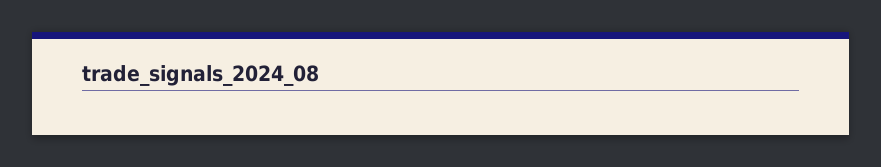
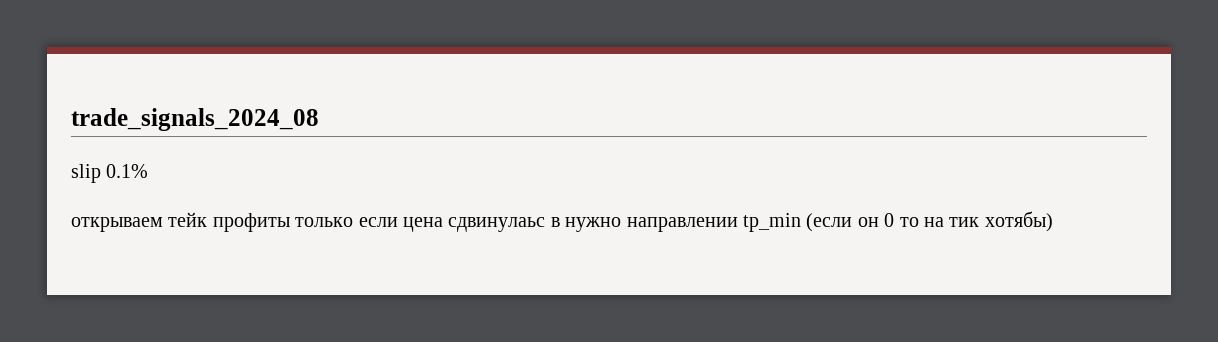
(319, 75) none -> [71,164,149,183] [71,211,1053,232] // slip 0.1% // открываем тейк профиты только если цена сдвинулаьс в нужно направлении tp_min (если он 0 то на тик хотябы)

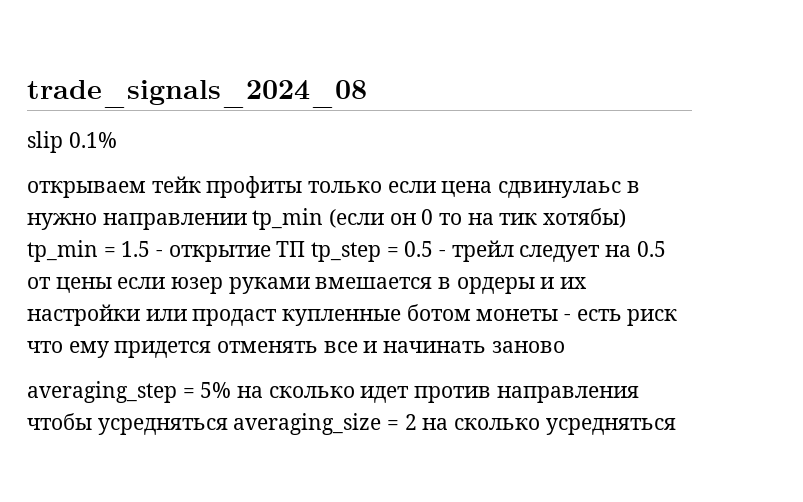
(1053, 221) none -> [27,240,666,262] [27,277,588,294] [27,304,678,326] [27,341,565,358] [27,381,639,403] [27,413,676,435] tp_min = 1.5 - открытие ТП tp_step = 0.5 - трейл следует на 0.5 от цены если юзер руками вмешается в ордеры и их настройки или продаст купленные ботом монеты - есть риск что ему придется отменять все и начинать заново // averaging_step = 5% на сколько идет против направления чтобы усредняться averaging_size = 2 на сколько усредняться

